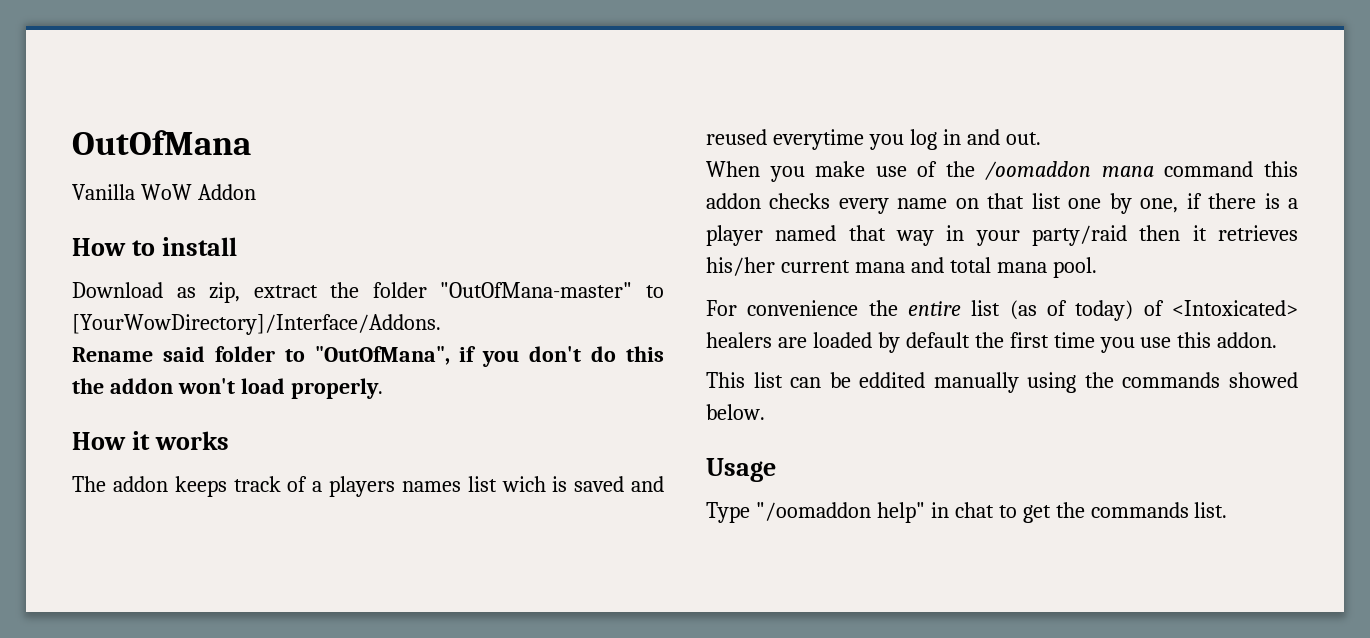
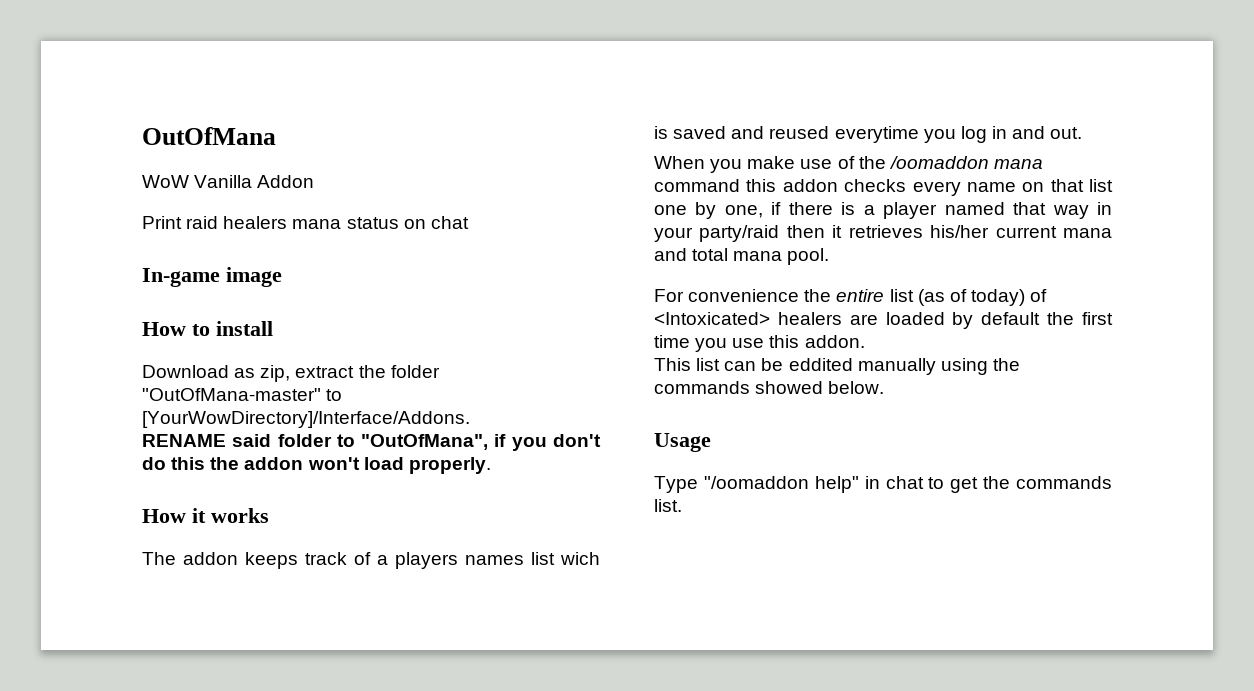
[72,184,192,200] Vanilla WoW -> [142,175,253,188] WoW Vanilla
(256, 192) none -> [142,216,469,229] [142,267,282,287] // Print raid healers mana status on chat // In-game image
[72,347,153,362] Rename -> [142,434,226,447] RENAME

